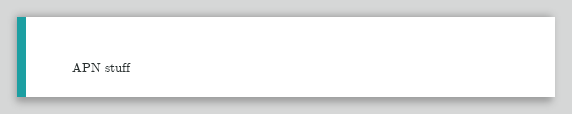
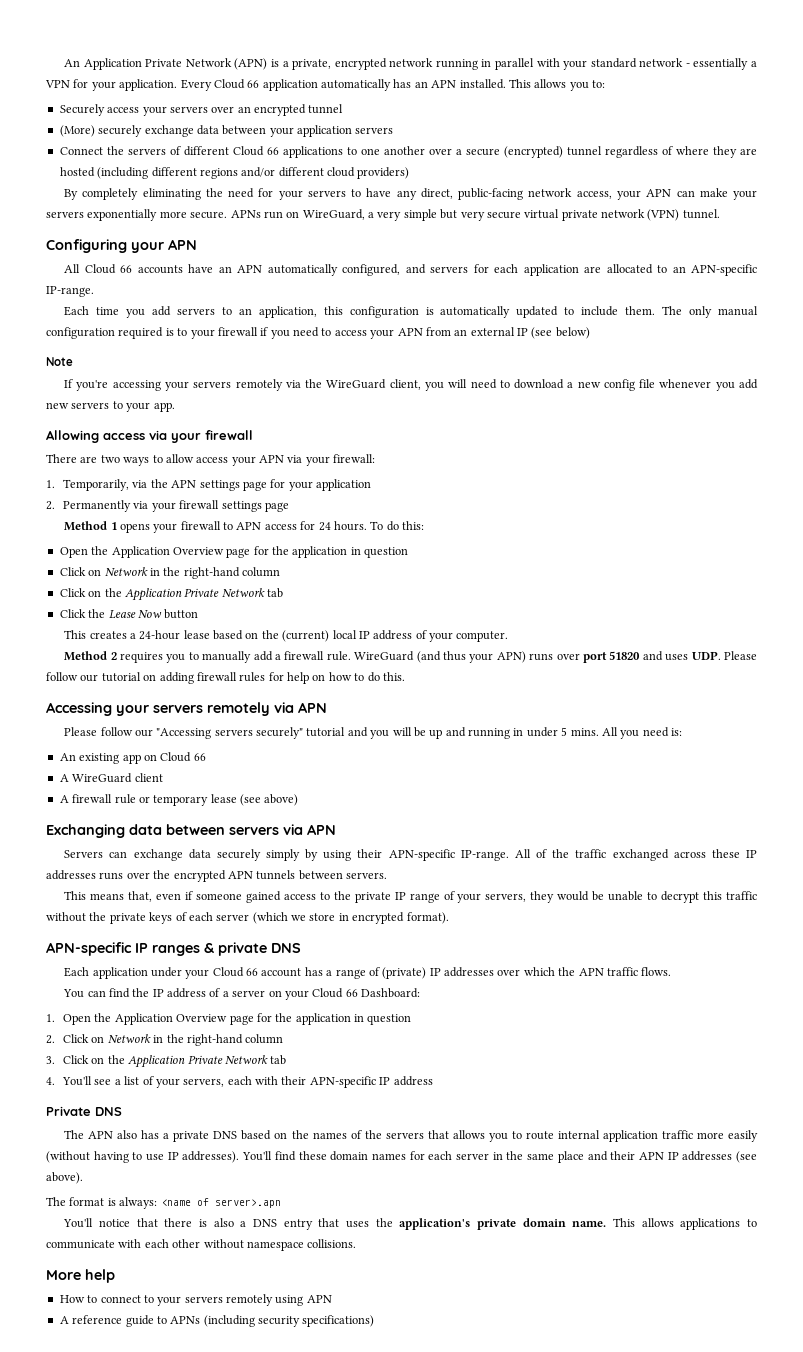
[72,63,131,73] APN stuff -> [64,58,758,70] [45,79,605,91] [59,104,344,116] [59,125,394,137] [59,146,758,158] [59,167,410,179] [64,188,757,200] [46,209,720,221] [46,239,197,253] [64,264,757,276] [46,286,94,297] [64,306,759,318] [46,327,590,339] [46,357,73,366] [64,379,759,391] [46,401,175,412] [46,430,253,443] [46,454,376,466] [46,479,372,491] [46,500,289,512] [64,521,425,533] [59,546,409,558] [59,567,280,579] [59,588,283,601] [59,609,199,619] [64,630,509,642] [64,651,757,663] [46,672,405,684] [46,702,327,716] [64,727,683,739] [59,752,206,764] [59,773,163,783] [59,794,299,806] [46,824,336,838] [64,849,757,861] [46,870,387,882] [64,891,757,903] [46,912,449,924] [46,942,301,956] [64,967,672,979] [63,988,421,1000] [46,1013,412,1025] [46,1034,284,1046] [46,1055,287,1068] [46,1076,433,1088] [46,1106,122,1116] [64,1130,758,1142] [46,1151,757,1163] [46,1172,83,1184] [46,1197,281,1209] [63,1218,757,1230] [46,1239,357,1251] [46,1269,115,1283] [59,1294,332,1306] [59,1315,375,1327] An Application Private Network (APN) is a private, encrypted network running in parallel with your standard network - essentially a VPN for your application. Every Cloud 66 application automatically has an APN installed. This allows you to: // Securely access your servers over an encrypted tunnel // (More) securely exchange data between your application servers // Connect the servers of different Cloud 66 applications to one another over a secure (encrypted) tunnel regardless of where they are hosted (including different regions and/or different cloud providers) // By completely eliminating the need for your servers to have any direct, public-facing network access, your APN can make your servers exponentially more secure. APNs run on WireGuard, a very simple but very secure virtual private network (VPN) tunnel. // Configuring your APN // All Cloud 66 accounts have an APN automatically configured, and servers for each application are allocated to an APN-specific IP-range. // Each time you add servers to an application, this configuration is automatically updated to include them. The only manual configuration required is to your firewall if you need to access your APN from an external IP (see below) // Note // If you're accessing your servers remotely via the WireGuard client, you will need to download a new config file whenever you add new servers to your app. // Allowing access via your firewall // There are two ways to allow access your APN via your firewall: // 1. Temporarily, via the APN settings page for your application // 2. Permanently via your firewall settings page // Method 1 opens your firewall to APN access for 24 hours. To do this: // Open the Application Overview page for the application in question // Click on Network in the right-hand column // Click on the Application Private Network tab // Click the Lease Now button // This creates a 24-hour lease based on the (current) local IP address of your computer. // Method 2 requires you to manually add a firewall rule. WireGuard (and thus your APN) runs over port 51820 and uses UDP. Please follow our tutorial on adding firewall rules for help on how to do this. // Accessing your servers remotely via APN // Please follow our "Accessing servers securely" tutorial and you will be up and running in under 5 mins. All you need is: // An existing app on Cloud 66 // A WireGuard client // A firewall rule or temporary lease (see above) // Exchanging data between servers via APN // Servers can exchange data securely simply by using their APN-specific IP-range. All of the traffic exchanged across these IP addresses runs over the encrypted APN tunnels between servers. // This means that, even if someone gained access to the private IP range of your servers, they would be unable to decrypt this traffic without the private keys of each server (which we store in encrypted format). // APN-specific IP ranges & private DNS // Each application under your Cloud 66 account has a range of (private) IP addresses over which the APN traffic flows. // You can find the IP address of a server on your Cloud 66 Dashboard: // 1. Open the Application Overview page for the application in question // 2. Click on Network in the right-hand column // 3. Click on the Application Private Network tab // 4. You'll see a list of your servers, each with their APN-specific IP address // Private DNS // The APN also has a private DNS based on the names of the servers that allows you to route internal application traffic more easily (without having to use IP addresses). You'll find these domain names for each server in the same place and their APN IP addresses (see above). // The format is always: <name of server>.apn // You'll notice that there is also a DNS entry that uses the application's private domain name. This allows applications to communicate with each other without namespace collisions. // More help // How to connect to your servers remotely using APN // A reference guide to APNs (including security specifications)

